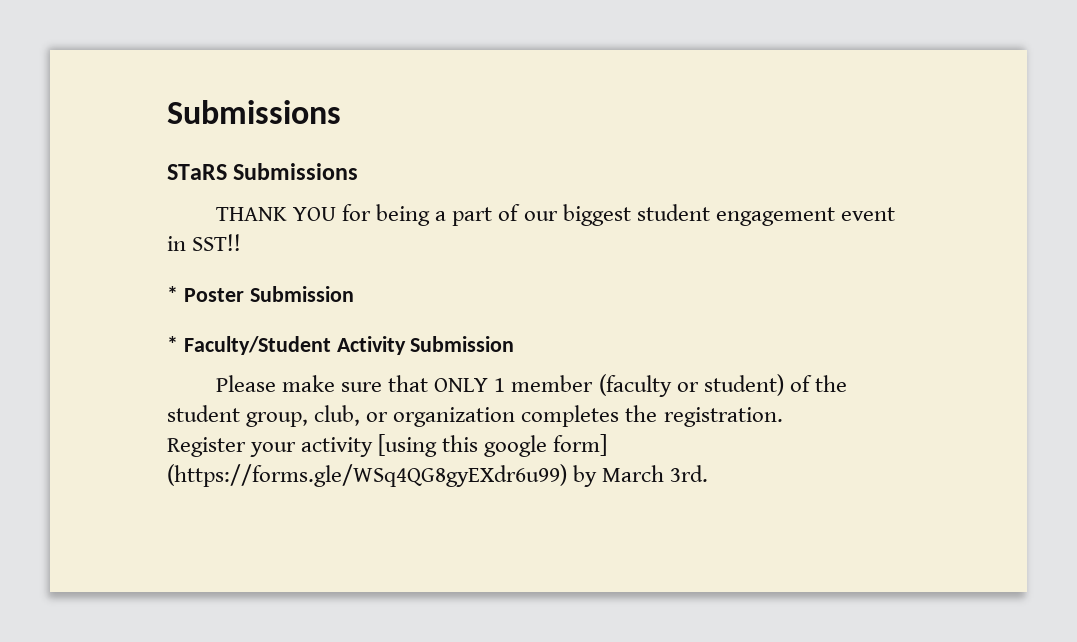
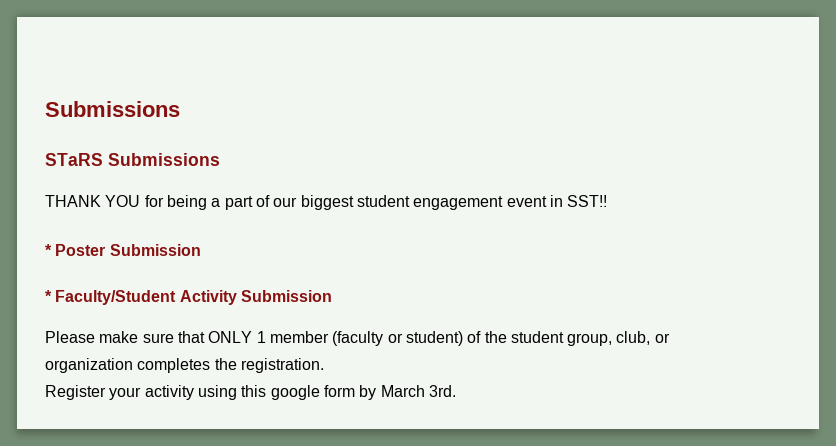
[378,434,438,457] [using -> [197,385,237,400] using
[553,434,608,456] [167,464,567,487] form] (https://forms.gle/WSq4QG8gyEXdr6u99) -> [323,385,355,397] form

